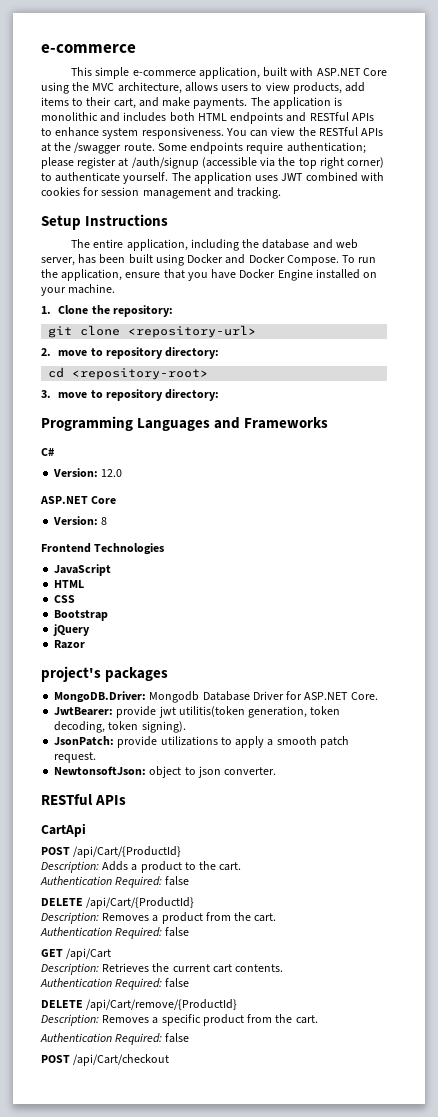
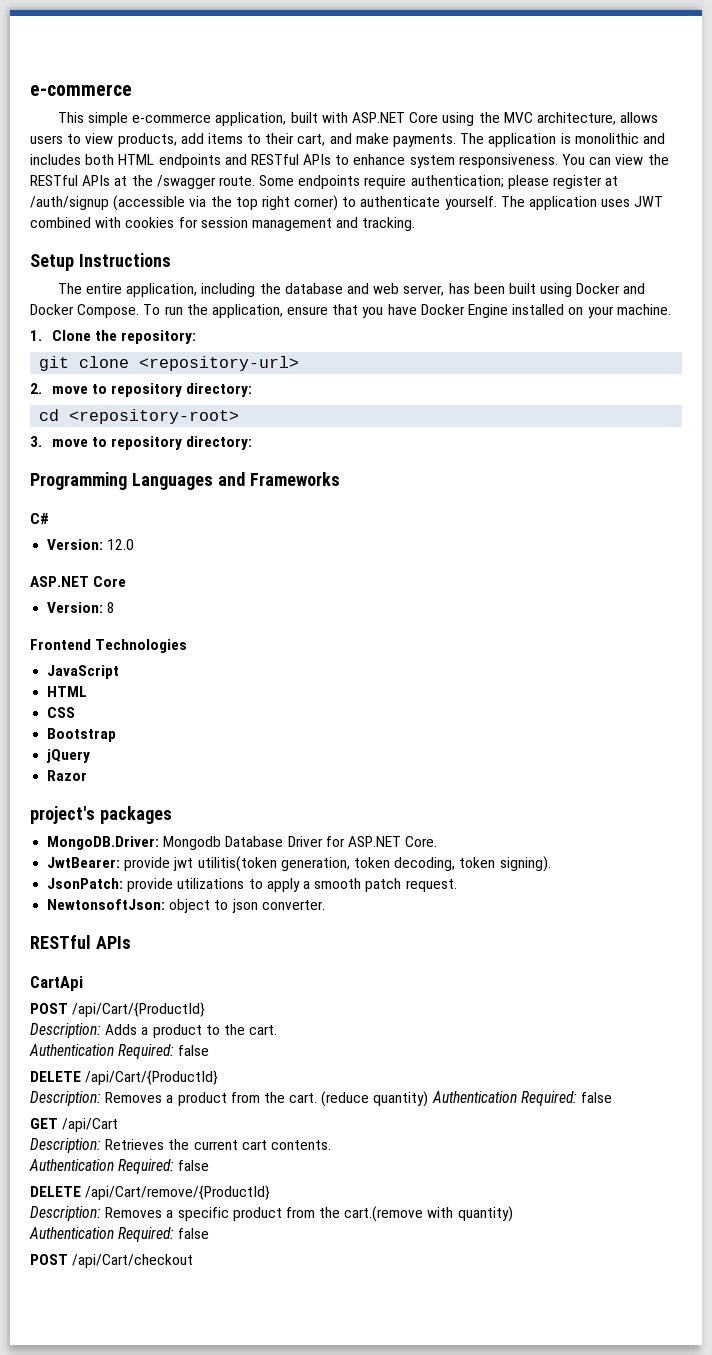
(277, 917) // -> [321,1091,429,1107] (reduce quantity)
[295,1015,318,1024] cart. -> [344,1206,513,1222] cart.(remove with quantity)

